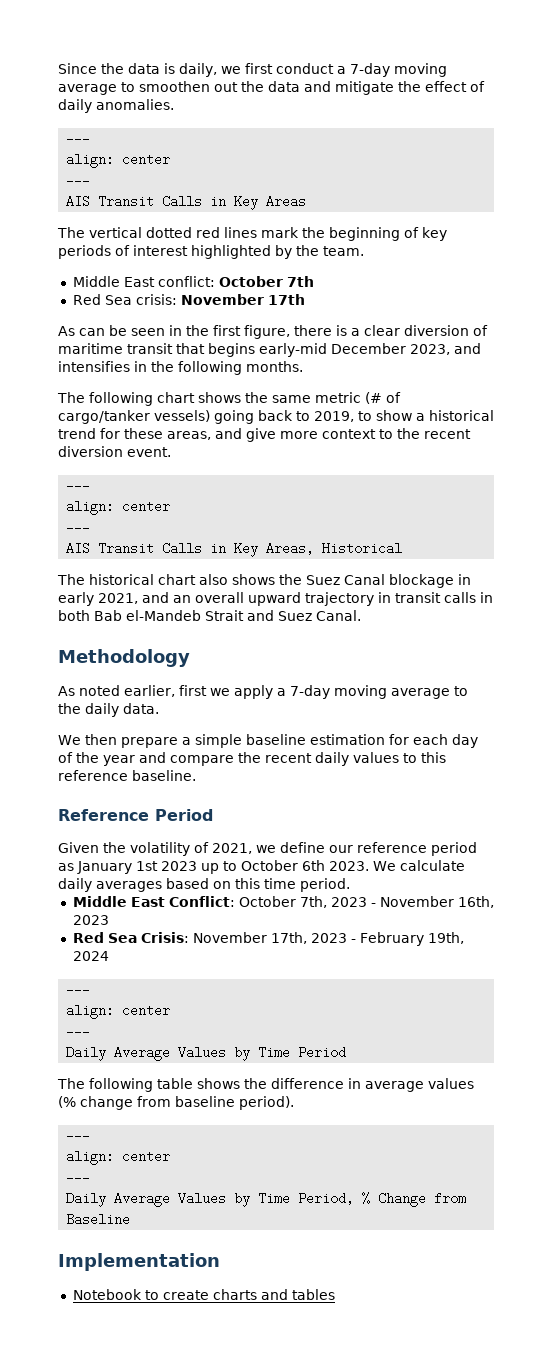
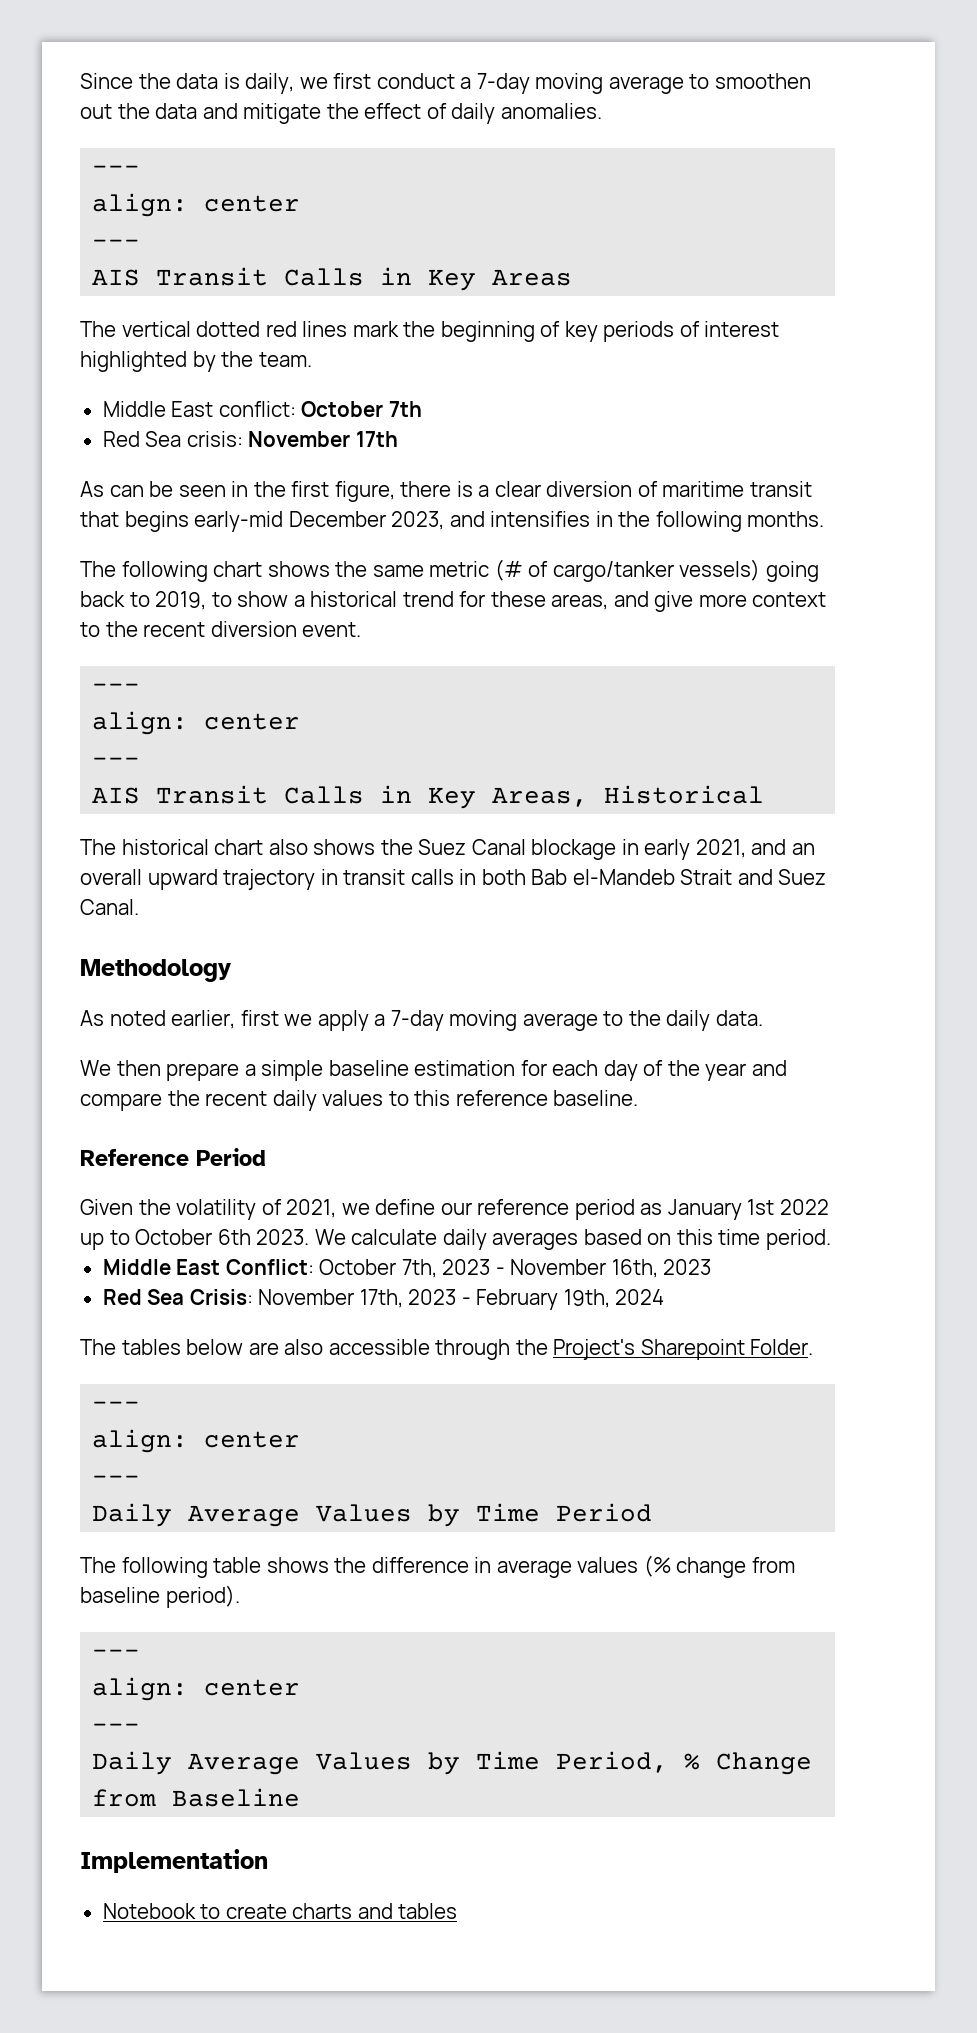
[161,861,197,871] 2023 -> [779,1199,829,1215] 2022
(109, 956) none -> [80,1339,814,1360] // The tables below are also accessible through the Project's Sharepoint Folder.

